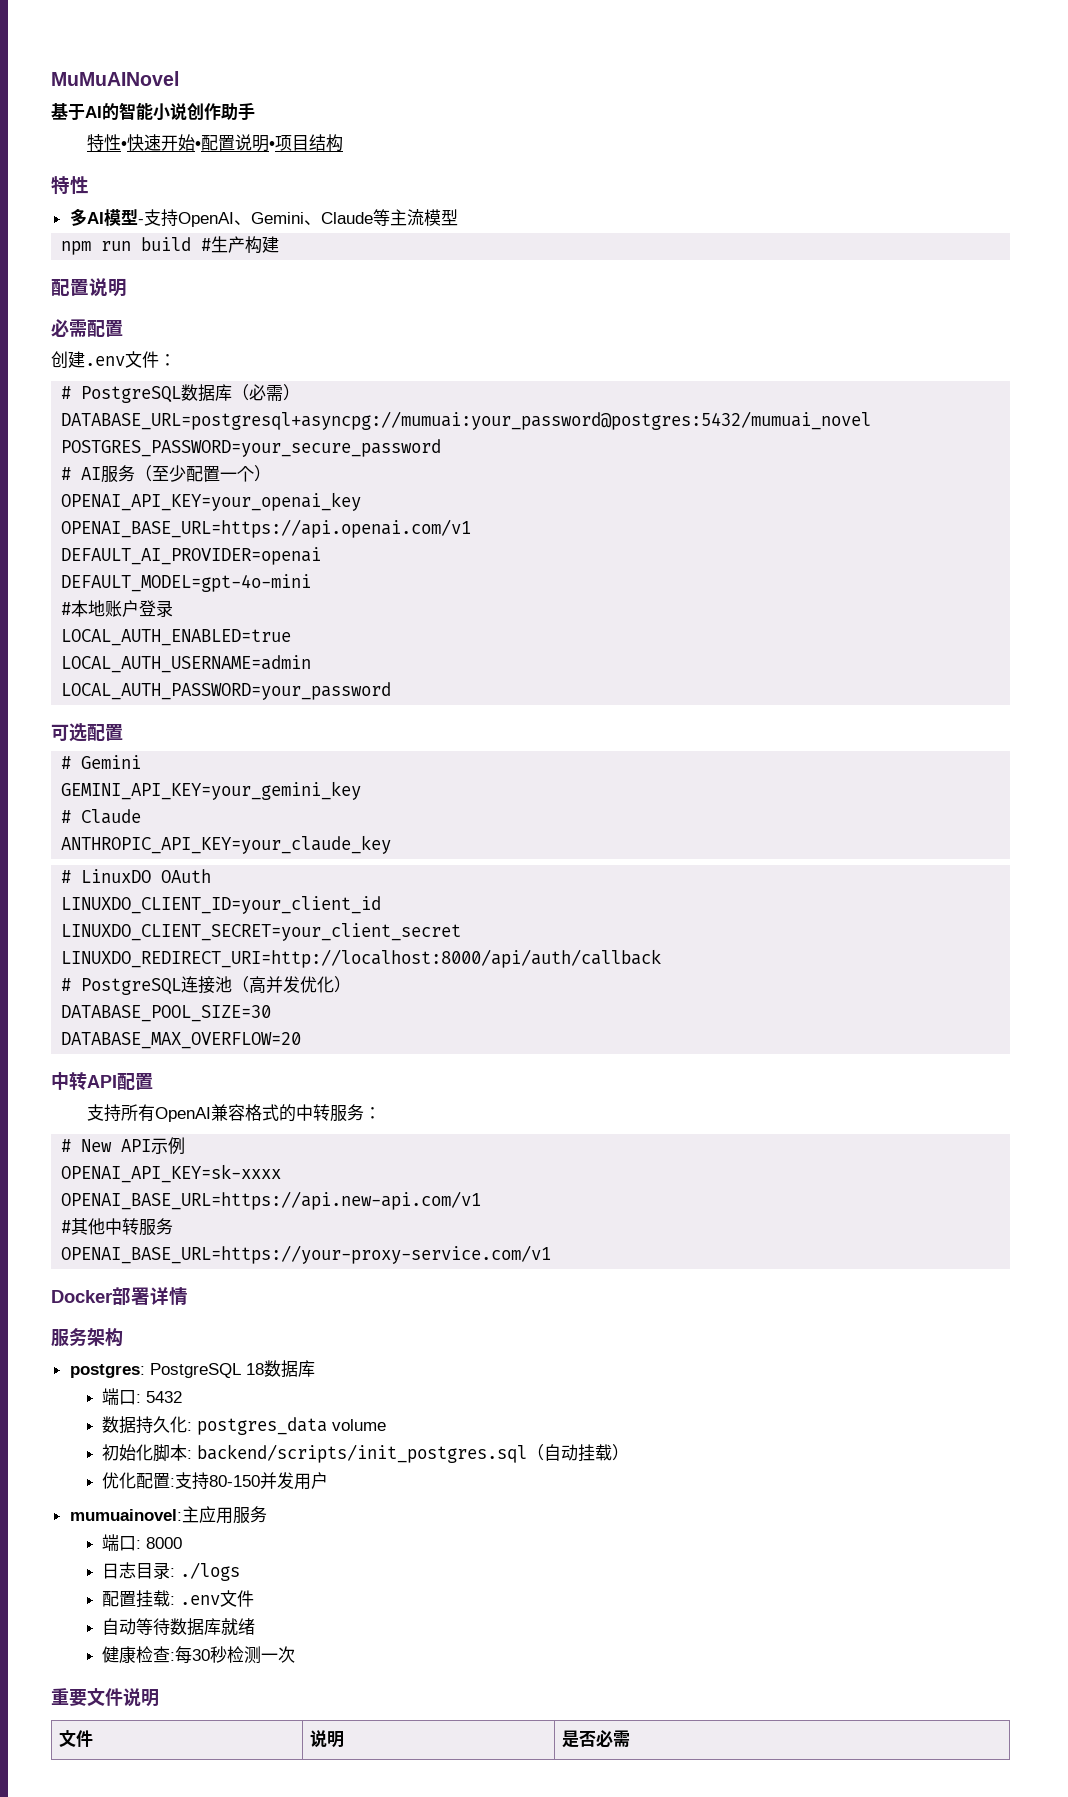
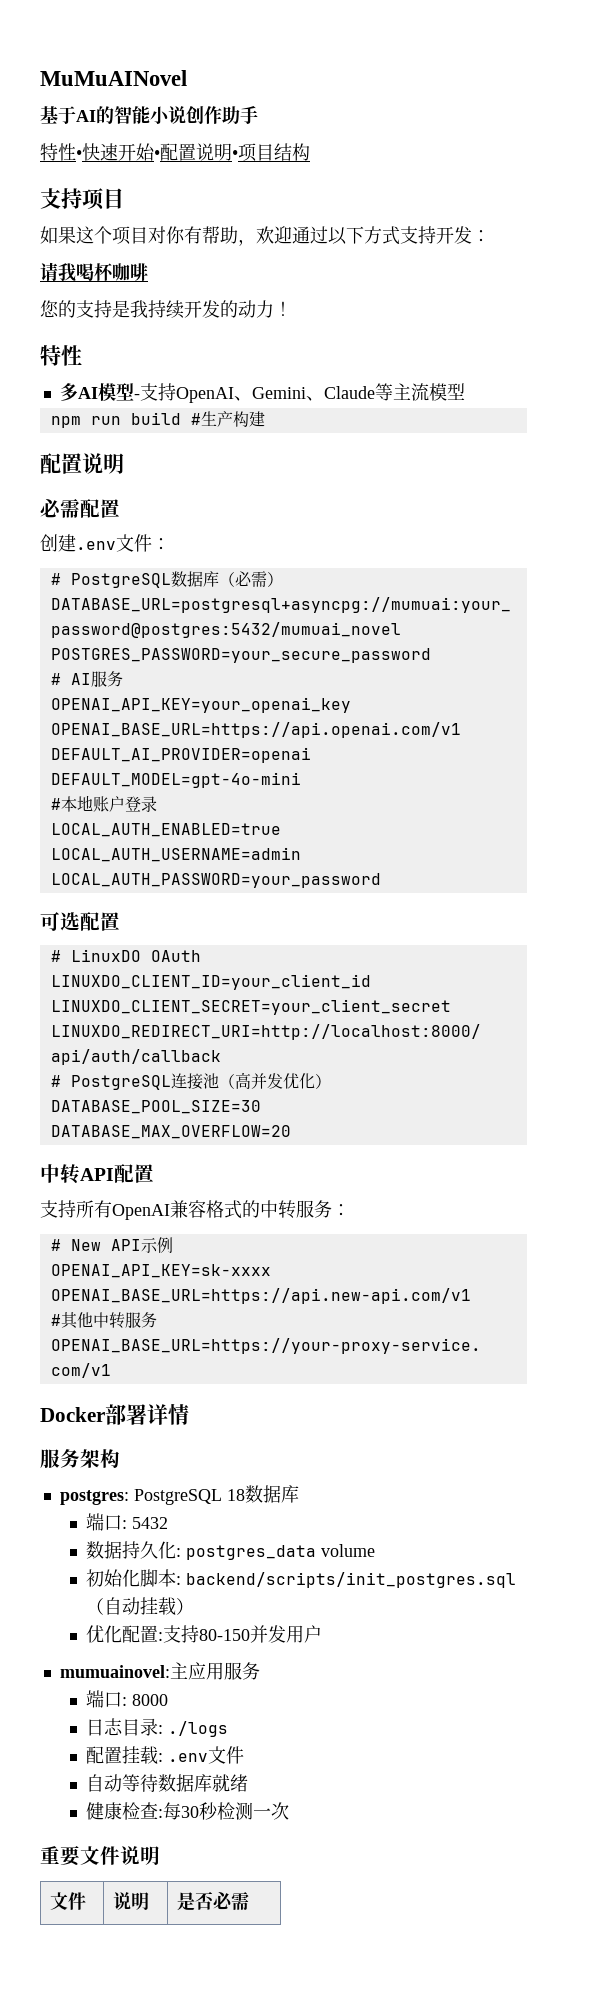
(343, 143) none -> [40,188,124,210] [40,226,490,246] [40,262,148,282] [40,300,292,319] // 支持项目 // 如果这个项目对你有帮助，欢迎通过以下方式支持开发： // 请我喝杯咖啡 // 您的支持是我持续开发的动力！
[135,465,272,482] （至少配置一个） -> (123, 679) none
[61,755,142,769] [61,781,362,800] [61,809,142,824] [61,835,392,854] // # Gemini // GEMINI_API_KEY=your_gemini_key // # Claude // ANTHROPIC_API_KEY=your_claude_key -> (120, 921) none

